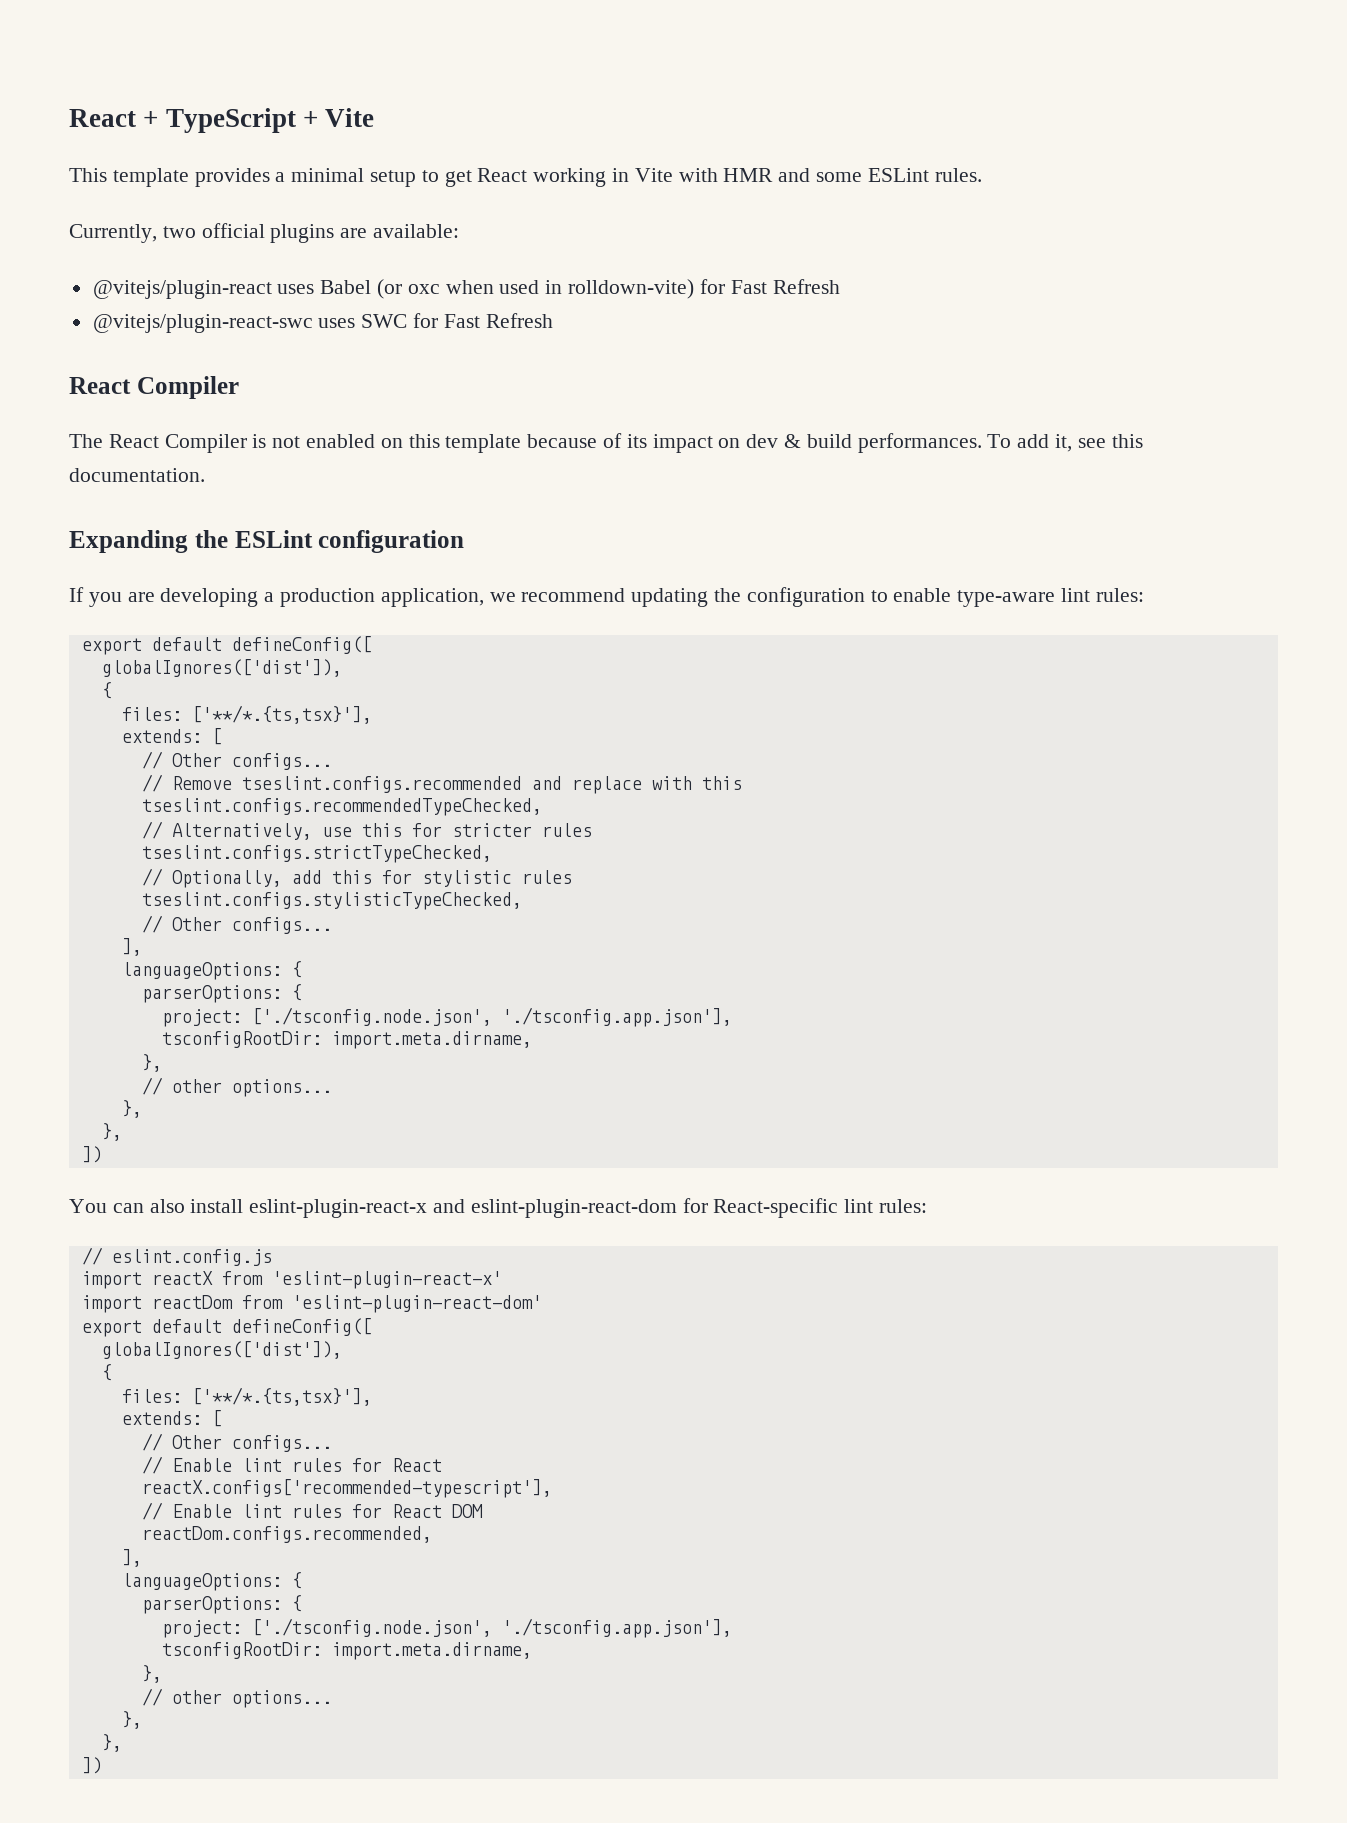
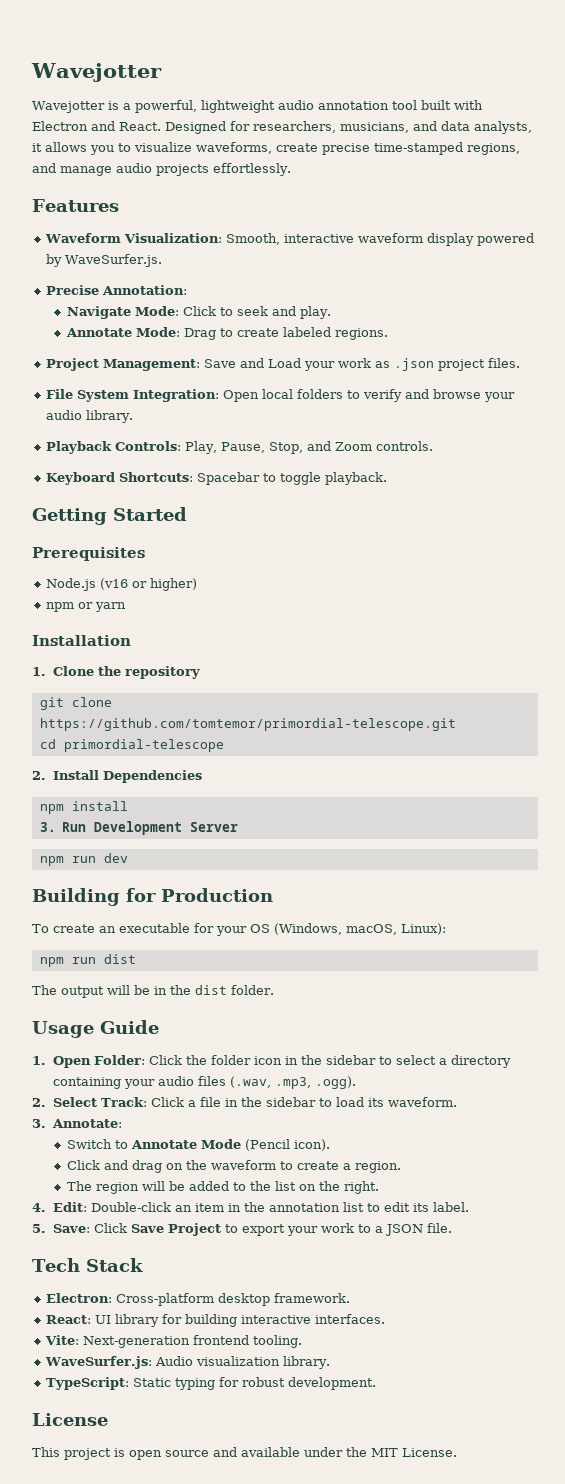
[69,108,375,133] [69,168,982,187] [69,223,460,243] [92,279,840,299] [92,313,553,333] [69,376,239,399] [69,433,1143,453] [69,468,205,482] [69,530,465,553] [69,587,1144,607] [81,636,372,655] [101,659,342,677] [101,682,112,699] [121,705,372,724] [121,728,222,745] [141,751,332,770] [141,774,742,794] [141,798,542,816] [141,821,592,840] [141,845,492,863] [141,868,572,888] [141,892,522,910] [141,915,332,934] [121,938,142,956] [121,961,302,980] [141,984,302,1003] [161,1007,732,1027] [161,1031,532,1049] [141,1054,162,1072] [141,1077,332,1097] [121,1100,142,1118] [101,1123,122,1141] [81,1146,102,1163] [69,1198,928,1218] [81,1247,272,1266] [81,1271,502,1289] [81,1295,542,1313] [81,1318,372,1337] [101,1341,342,1359] [101,1364,112,1381] [121,1387,372,1406] [121,1410,222,1427] [141,1433,332,1452] [141,1456,442,1474] [141,1479,552,1498] [141,1502,483,1520] [141,1526,432,1543] [121,1549,142,1567] [121,1572,302,1591] [141,1595,302,1614] [161,1618,732,1638] [161,1642,532,1660] [141,1665,162,1683] [141,1688,332,1708] [121,1711,142,1729] [101,1734,122,1752] [81,1757,102,1774] React + TypeScript + Vite // This template provides a minimal setup to get React working in Vite with HMR and some ESLint rules. // Currently, two official plugins are available: // @vitejs/plugin-react uses Babel (or oxc when used in rolldown-vite) for Fast Refresh // @vitejs/plugin-react-swc uses SWC for Fast Refresh // React Compiler // The React Compiler is not enabled on this template because of its impact on dev & build performances. To add it, see this documentation. // Expanding the ESLint configuration // If you are developing a production application, we recommend updating the configuration to enable type-aware lint rules: // export default defineConfig([ // globalIgnores(['dist']), // { // files: ['**/*.{ts,tsx}'], // extends: [ // // Other configs... // // Remove tseslint.configs.recommended and replace with this // tseslint.configs.recommendedTypeChecked, // // Alternatively, use this for stricter rules // tseslint.configs.strictTypeChecked, // // Optionally, add this for stylistic rules // tseslint.configs.stylisticTypeChecked, // // Other configs... // ], // languageOptions: { // parserOptions: { // project: ['./tsconfig.node.json', './tsconfig.app.json'], // tsconfigRootDir: import.meta.dirname, // }, // // other options... // }, // }, // ]) // You can also install eslint-plugin-react-x and eslint-plugin-react-dom for React-specific lint rules: // // eslint.config.js // import reactX from 'eslint-plugin-react-x' // import reactDom from 'eslint-plugin-react-dom' // export default defineConfig([ // globalIgnores(['dist']), // { // files: ['**/*.{ts,tsx}'], // extends: [ // // Other configs... // // Enable lint rules for React // reactX.configs['recommended-typescript'], // // Enable lint rules for React DOM // reactDom.configs.recommended, // ], // languageOptions: { // parserOptions: { // project: ['./tsconfig.node.json', './tsconfig.app.json'], // tsconfigRootDir: import.meta.dirname, // }, // // other options... // }, // }, // ]) -> [31,63,162,82] [32,100,483,113] [32,121,532,134] [32,142,520,155] [32,163,291,176] [32,199,119,212] [45,233,535,246] [46,254,163,267] [46,285,188,295] [66,306,331,319] [65,327,388,340] [46,358,521,371] [46,389,516,402] [46,410,134,423] [46,441,434,454] [46,472,388,485] [32,507,187,525] [32,547,145,561] [46,578,198,591] [46,602,127,612] [32,635,131,646] [32,666,200,679] [39,697,112,710] [39,718,456,731] [39,739,224,752] [32,770,202,783] [39,801,128,814] [39,821,239,835] [39,853,128,866] [32,888,273,906] [32,923,446,936] [39,954,136,967] [32,985,274,998] [32,1020,159,1038] [32,1055,511,1068] [52,1076,356,1089] [32,1097,457,1107] [32,1119,122,1128] [66,1139,330,1151] [66,1160,401,1173] [66,1181,379,1194] [32,1202,469,1212] [32,1223,452,1236] [32,1258,143,1272] [46,1293,351,1306] [46,1314,386,1327] [45,1335,303,1348] [45,1356,331,1369] [46,1377,377,1390] [32,1413,108,1426] [32,1447,457,1460] Wavejotter // Wavejotter is a powerful, lightweight audio annotation tool built with Electron and React. Designed for researchers, musicians, and data analysts, it allows you to visualize waveforms, create precise time-stamped regions, and manage audio projects effortlessly. // Features // Waveform Visualization: Smooth, interactive waveform display powered by WaveSurfer.js. // Precise Annotation: // Navigate Mode: Click to seek and play. // Annotate Mode: Drag to create labeled regions. // Project Management: Save and Load your work as .json project files. // File System Integration: Open local folders to verify and browse your audio library. // Playback Controls: Play, Pause, Stop, and Zoom controls. // Keyboard Shortcuts: Spacebar to toggle playback. // Getting Started // Prerequisites // Node.js (v16 or higher) // npm or yarn // Installation // 1. Clone the repository // git clone https://github.com/tomtemor/primordial-telescope.git // cd primordial-telescope // 2. Install Dependencies // npm install // 3. Run Development Server // npm run dev // Building for Production // To create an executable for your OS (Windows, macOS, Linux): // npm run dist // The output will be in the dist folder. // Usage Guide // 1. Open Folder: Click the folder icon in the sidebar to select a directory containing your audio files (.wav, .mp3, .ogg). // 2. Select Track: Click a file in the sidebar to load its waveform. // 3. Annotate: // Switch to Annotate Mode (Pencil icon). // Click and drag on the waveform to create a region. // The region will be added to the list on the right. // 4. Edit: Double-click an item in the annotation list to edit its label. // 5. Save: Click Save Project to export your work to a JSON file. // Tech Stack // Electron: Cross-platform desktop framework. // React: UI library for building interactive interfaces. // Vite: Next-generation frontend tooling. // WaveSurfer.js: Audio visualization library. // TypeScript: Static typing for robust development. // License // This project is open source and available under the MIT License.

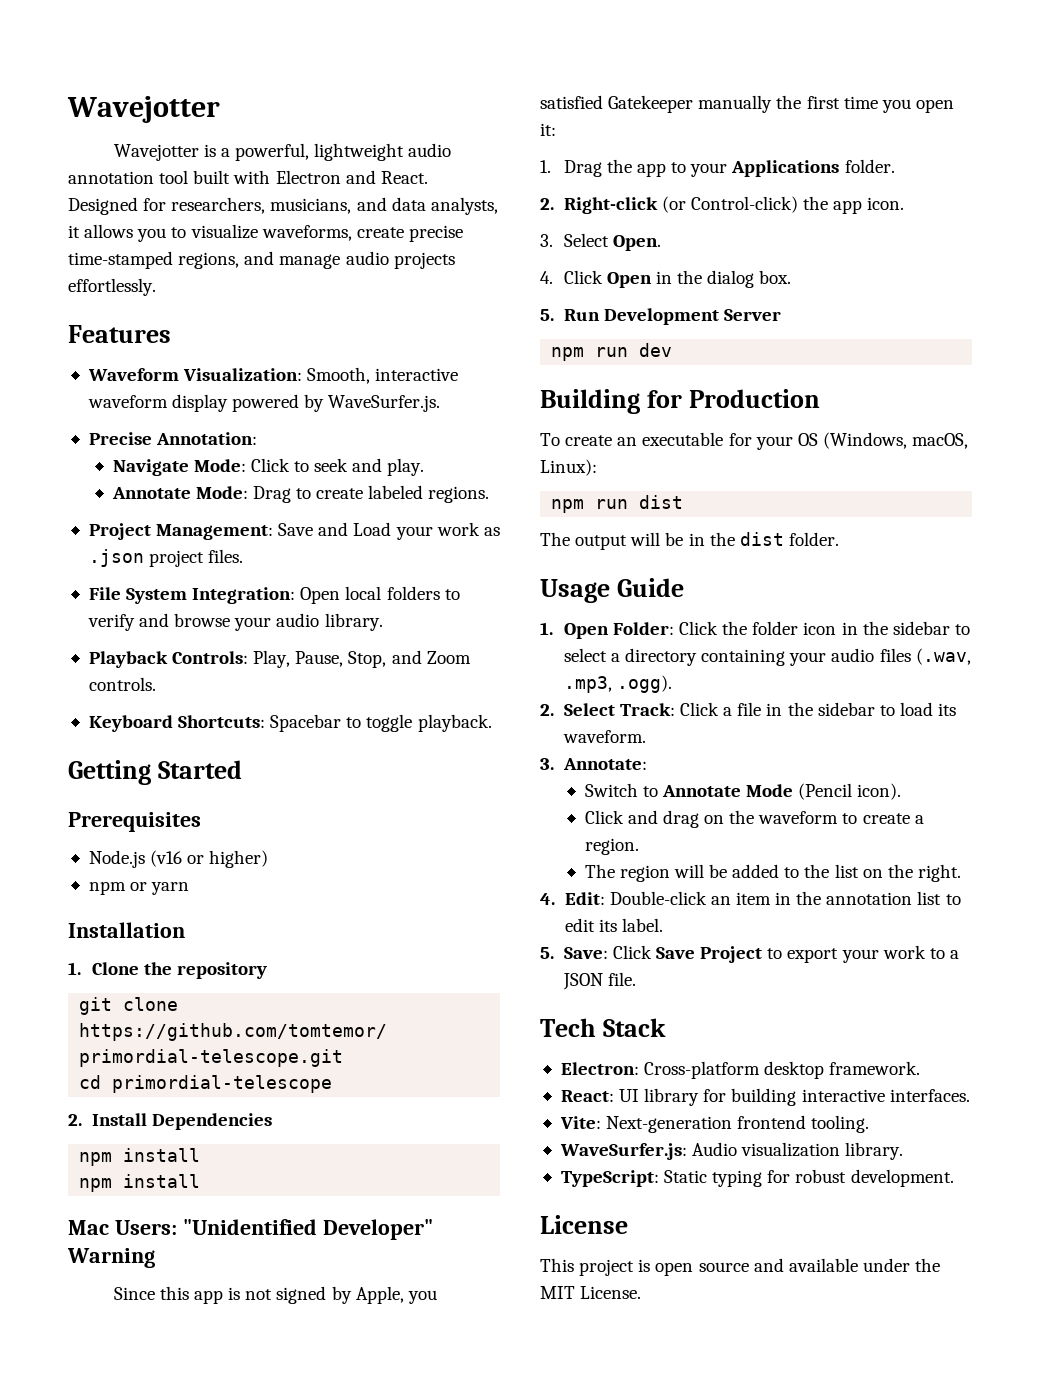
[39,822,56,832] 3. -> [79,1174,201,1192] [68,1219,433,1240] [67,1248,155,1268] [113,1286,437,1304] [540,95,954,113] [540,123,556,136] [540,159,895,177] [540,196,905,214] [540,233,661,251] [540,270,792,288] [540,309,554,321] npm install // Mac Users: "Unidentified Developer" Warning // Since this app is not signed by Apple, you satisfied Gatekeeper manually the first time you open it: // 1. Drag the app to your Applications folder. // 2. Right-click (or Control-click) the app icon. // 3. Select Open. // 4. Click Open in the dialog box. // 5.

